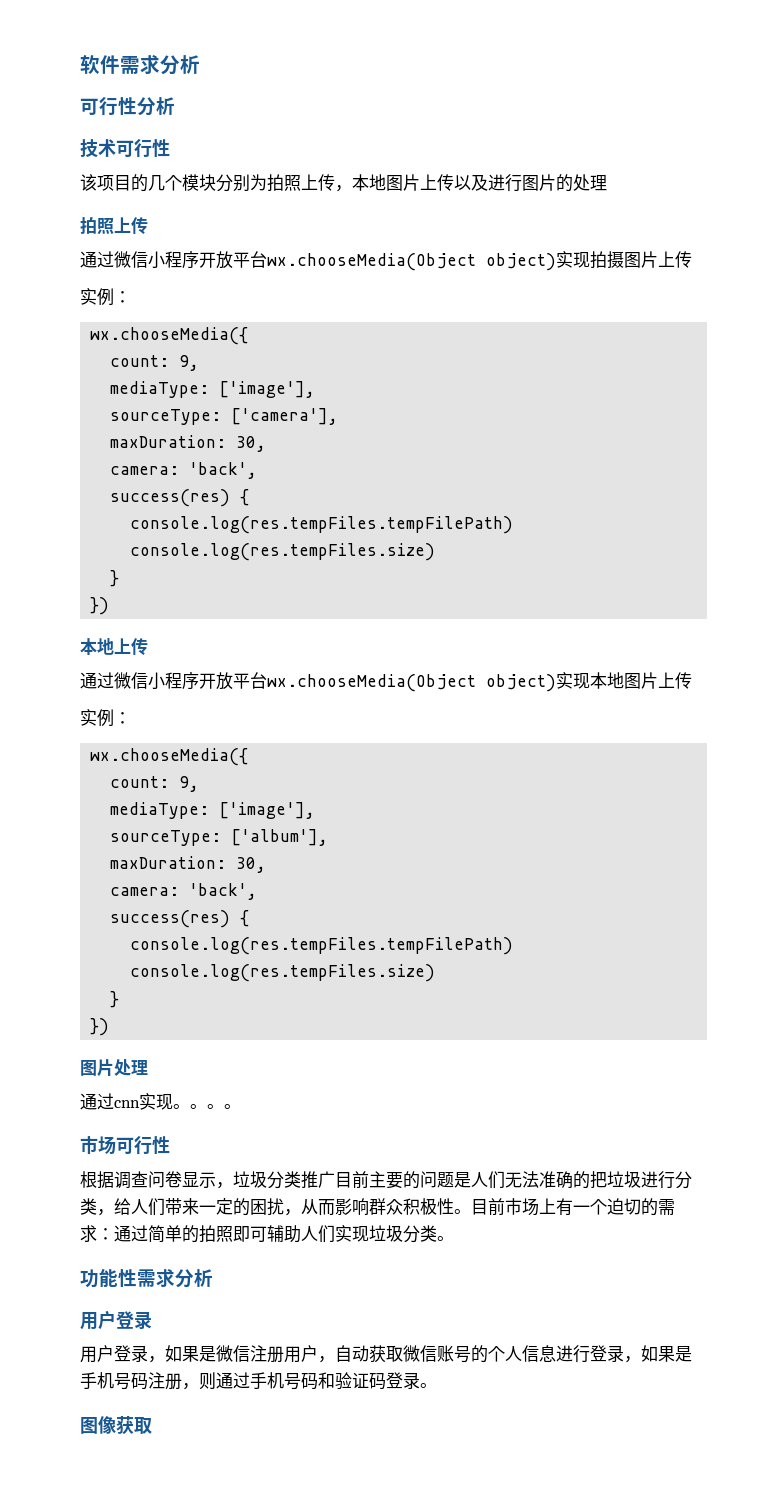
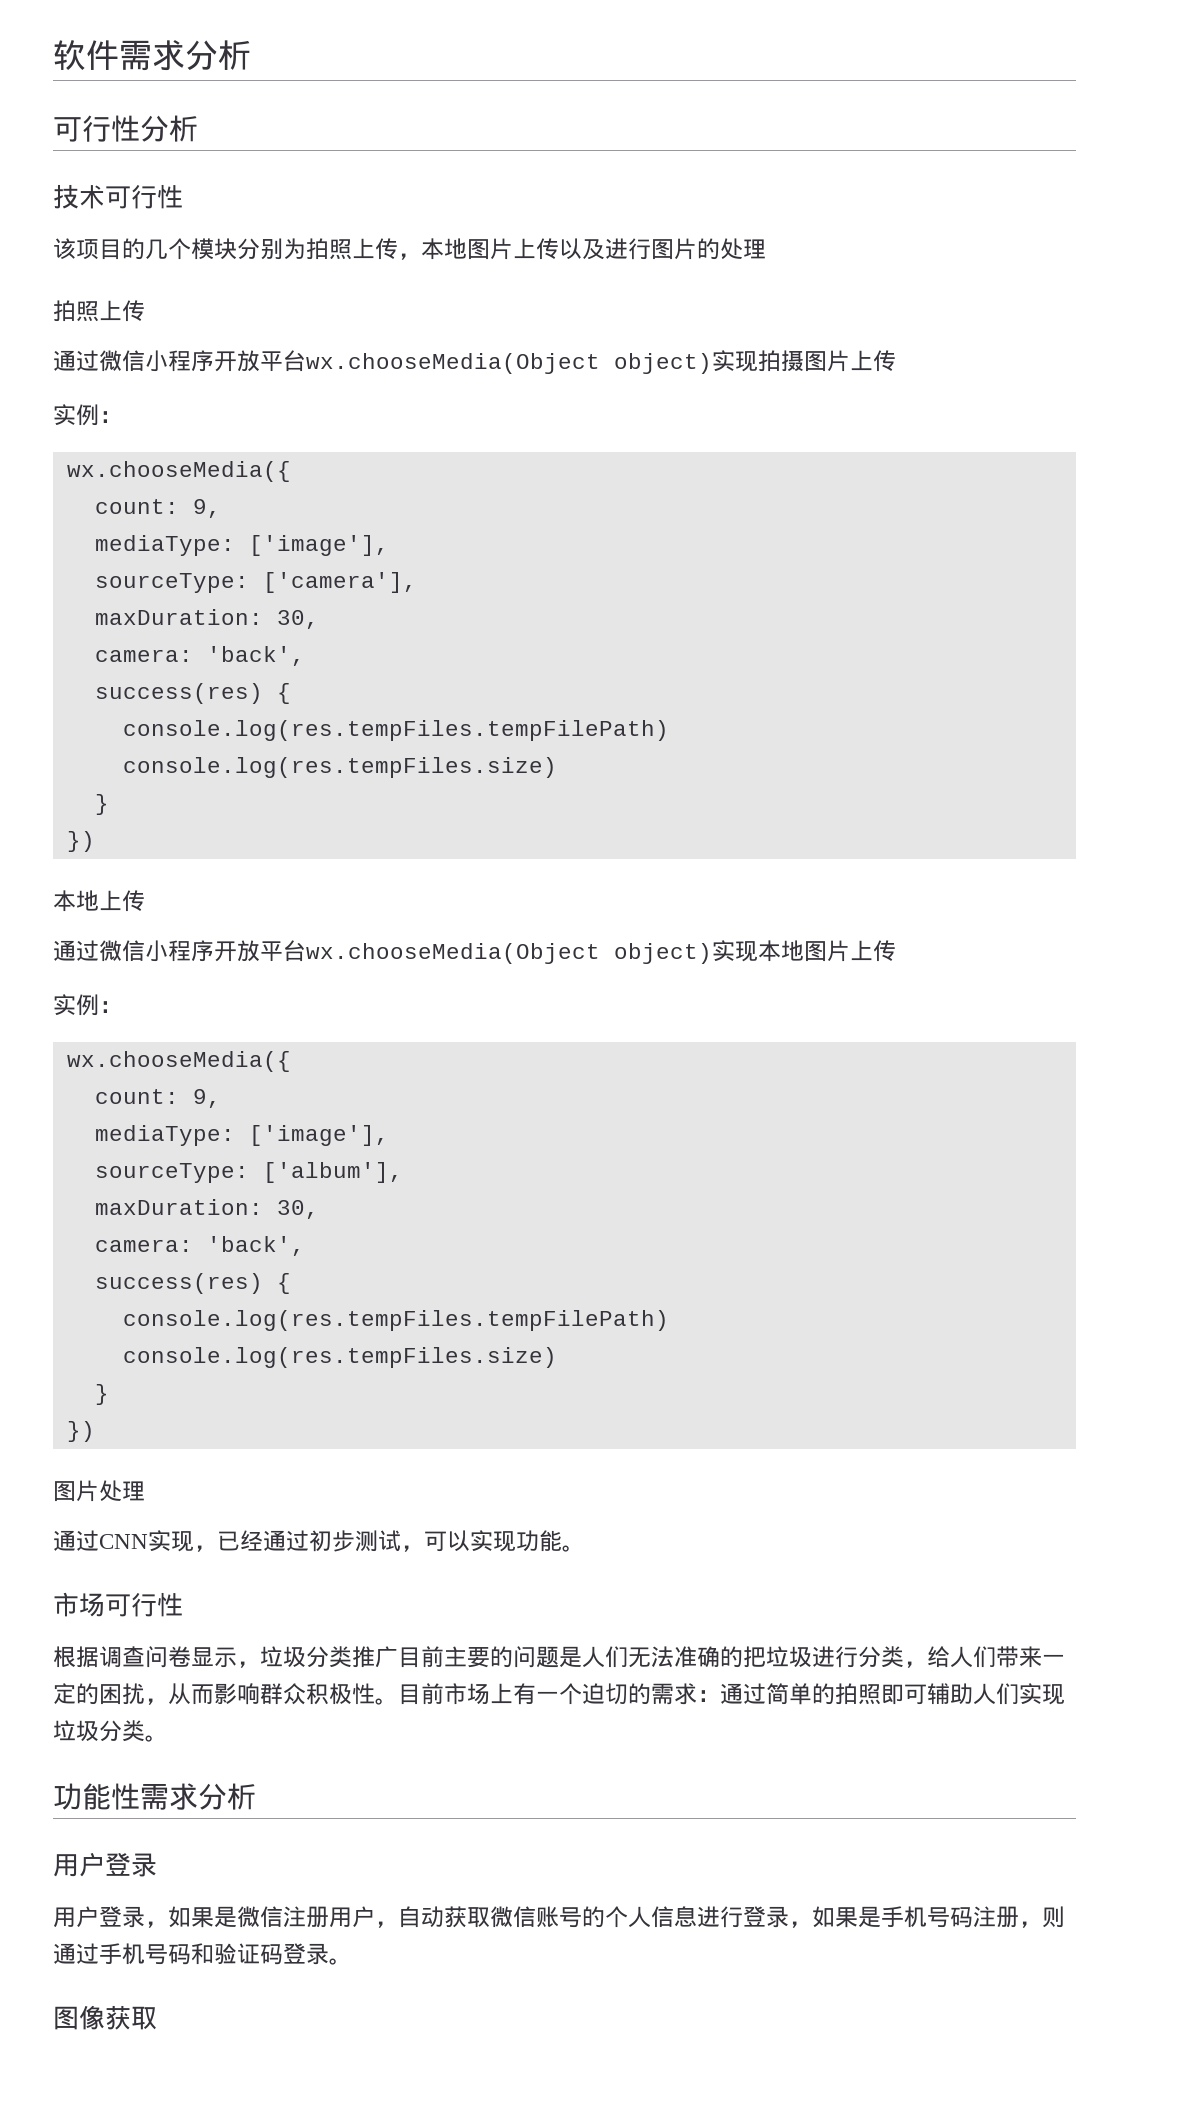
[114,1093,224,1110] cnn实现。。。 -> [99,1530,562,1552] CNN实现，已经通过初步测试，可以实现功能

